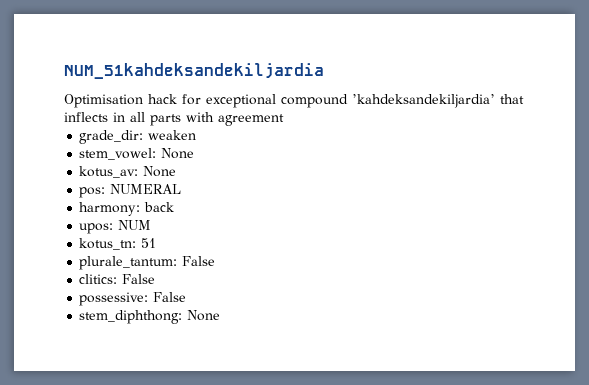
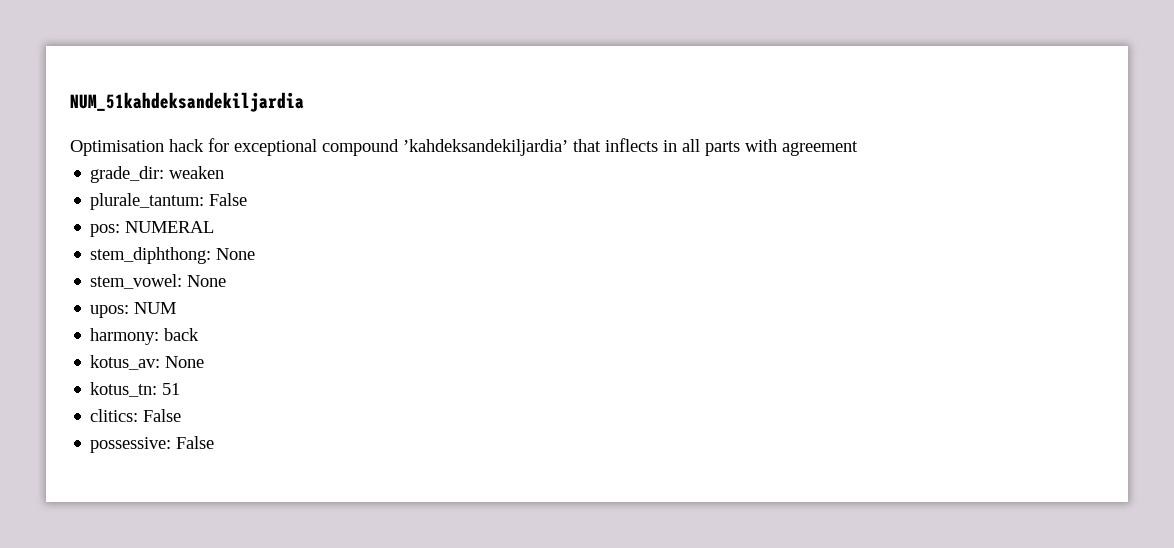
[79,148,195,160] [79,166,177,178] [79,184,182,198] [79,202,175,216] [79,220,152,234] stem_vowel: None // kotus_av: None // pos: NUMERAL // harmony: back // upos: NUM -> [90,193,248,210] [90,221,215,237] [90,247,256,264] [90,274,227,289] [90,302,177,318] [90,328,200,345] [90,355,205,370] plurale_tantum: False // pos: NUMERAL // stem_diphthong: None // stem_vowel: None // upos: NUM // harmony: back // kotus_av: None
[79,256,216,270] // plurale_tantum: False -> (181, 389) none
[79,310,221,324] // stem_diphthong: None -> (215, 442) none

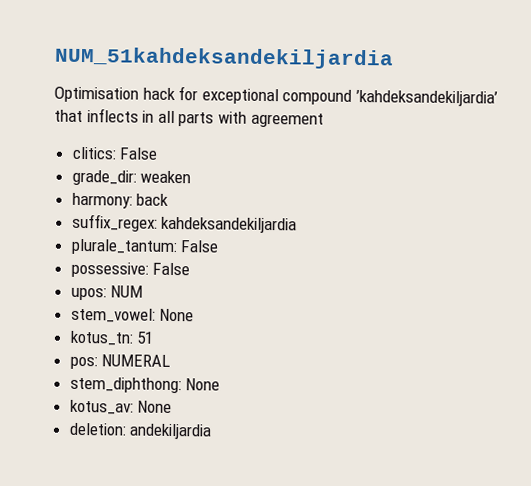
(858, 148) none -> [71,146,159,160] // clitics: False
[90,193,248,210] [90,221,215,237] [90,247,256,264] [90,274,227,289] [90,302,177,318] [90,328,200,345] [90,355,205,370] [90,382,181,397] [90,409,182,422] [90,436,215,453] plurale_tantum: False // pos: NUMERAL // stem_diphthong: None // stem_vowel: None // upos: NUM // harmony: back // kotus_av: None // kotus_tn: 51 // clitics: False // possessive: False -> [71,192,170,209] [71,213,298,234] [70,238,220,256] [70,261,191,278] [70,285,144,301] [70,307,195,323] [69,330,155,346] [69,354,171,370] [69,376,221,394] [69,399,173,415] [68,422,213,440] harmony: back // suffix_regex: kahdeksandekiljardia // plurale_tantum: False // possessive: False // upos: NUM // stem_vowel: None // kotus_tn: 51 // pos: NUMERAL // stem_diphthong: None // kotus_av: None // deletion: andekiljardia

